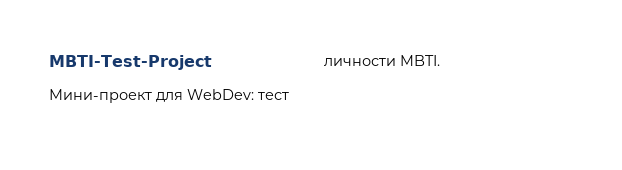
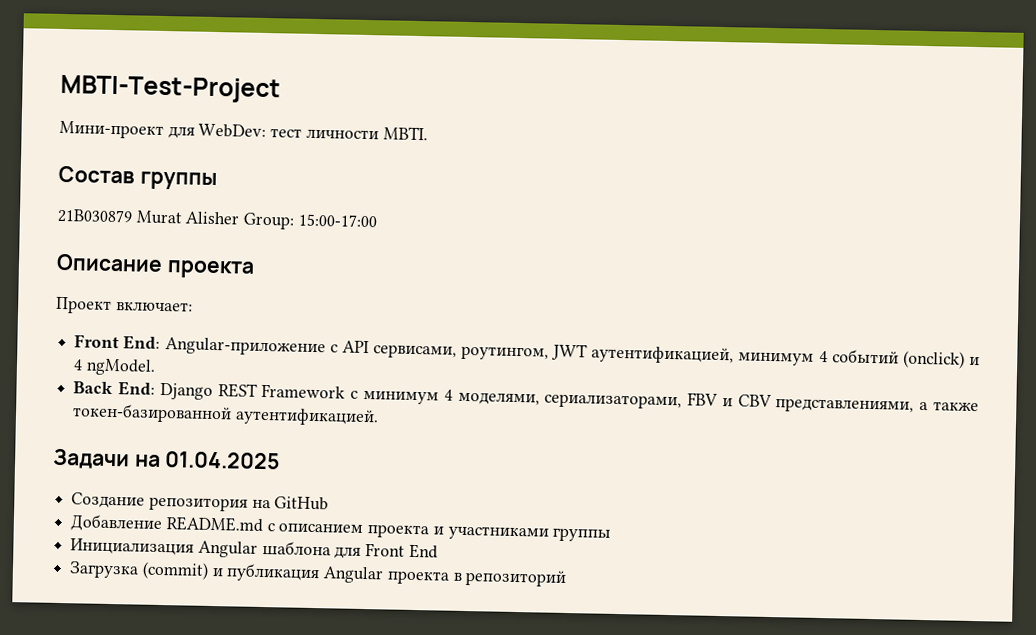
(440, 60) none -> [58,165,218,191] [57,208,377,230] [56,253,255,279] [56,296,193,314] [74,334,980,369] [73,358,156,376] [73,381,979,414] [72,403,379,427] [52,448,281,470] [71,492,330,512] [70,514,612,542] [70,538,438,559] [69,561,568,588] // Состав группы // 21B030879 Murat Alisher Group: 15:00-17:00 // Описание проекта // Проект включает: // Front End: Angular-приложение с API сервисами, роутингом, JWT аутентификацией, минимум 4 событий (onclick) и 4 ngModel. // Back End: Django REST Framework с минимум 4 моделями, сериализаторами, FBV и CBV представлениями, а также токен-базированной аутентификацией. // Задачи на 01.04.2025 // Создание репозитория на GitHub // Добавление README.md с описанием проекта и участниками группы // Инициализация Angular шаблона для Front End // Загрузка (commit) и публикация Angular проекта в репозиторий

